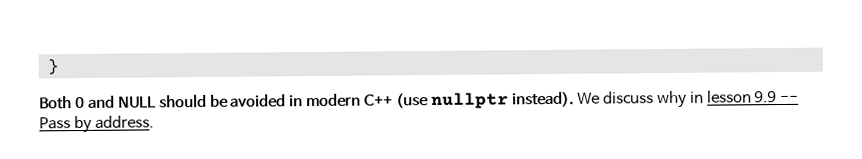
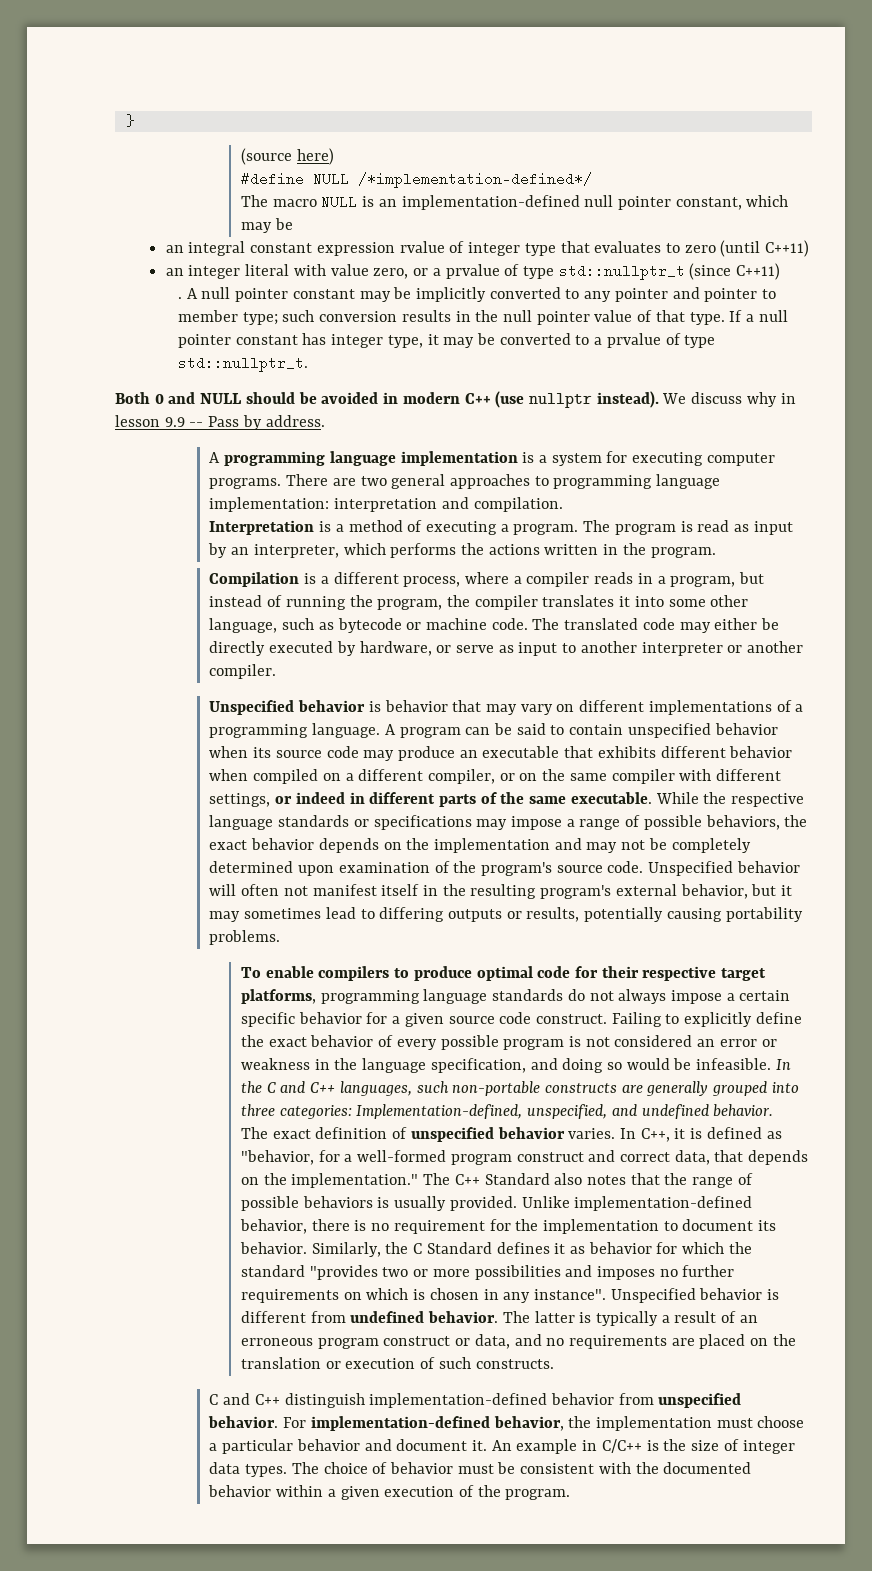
(59, 66) none -> [240,148,334,165] [240,172,592,188] [240,195,789,210] [240,218,293,233] [165,240,810,257] [165,263,781,280] [177,287,777,302] [177,310,788,325] [177,333,716,348] [177,356,308,372] // (source here) // #define NULL /*implementation-defined*/ // The macro NULL is an implementation-defined null pointer constant, which may be // an integral constant expression rvalue of integer type that evaluates to zero (until C++11) // an integer literal with value zero, or a prvalue of type std::nullptr_t (since C++11) // . A null pointer constant may be implicitly converted to any pointer and pointer to member type; such conversion results in the null pointer value of that type. If a null pointer constant has integer type, it may be converted to a prvalue of type std::nullptr_t.
(154, 122) none -> [209,451,775,466] [209,474,721,489] [209,497,563,512] [209,520,793,535] [208,543,716,558] [209,572,765,587] [209,595,749,610] [209,618,780,633] [209,641,804,656] [209,664,277,679] [209,700,804,715] [209,723,778,738] [209,746,793,761] [209,769,782,784] [209,792,805,807] [209,815,808,830] [209,838,751,853] [209,861,800,876] [209,884,793,899] [209,907,803,922] [209,930,281,945] [240,966,767,981] [240,989,791,1004] [240,1012,802,1027] [240,1035,777,1050] [240,1058,791,1073] [240,1081,799,1096] [240,1104,774,1119] [240,1127,782,1142] [240,1150,809,1165] [240,1173,753,1188] [240,1196,753,1211] [239,1219,777,1234] [239,1242,752,1257] [240,1265,735,1280] [240,1288,780,1303] [240,1311,758,1326] [240,1334,796,1349] [240,1357,554,1369] [209,1393,742,1408] [208,1416,805,1431] [209,1439,795,1454] [209,1462,752,1477] [208,1485,571,1500] // A programming language implementation is a system for executing computer programs. There are two general approaches to programming language implementation: interpretation and compilation. // Interpretation is a method of executing a program. The program is read as input by an interpreter, which performs the actions written in the program. // Compilation is a different process, where a compiler reads in a program, but instead of running the program, the compiler translates it into some other language, such as bytecode or machine code. The translated code may either be directly executed by hardware, or serve as input to another interpreter or another compiler. // Unspecified behavior is behavior that may vary on different implementations of a programming language. A program can be said to contain unspecified behavior when its source code may produce an executable that exhibits different behavior when compiled on a different compiler, or on the same compiler with different settings, or indeed in different parts of the same executable. While the respective language standards or specifications may impose a range of possible behaviors, the exact behavior depends on the implementation and may not be completely determined upon examination of the program's source code. Unspecified behavior will often not manifest itself in the resulting program's external behavior, but it may sometimes lead to differing outputs or results, potentially causing portability problems. // To enable compilers to produce optimal code for their respective target platforms, programming language standards do not always impose a certain specific behavior for a given source code construct. Failing to explicitly define the exact behavior of every possible program is not considered an error or weakness in the language specification, and doing so would be infeasible. In the C and C++ languages, such non-portable constructs are generally grouped into three categories: Implementation-defined, unspecified, and undefined behavior. // The exact definition of unspecified behavior varies. In C++, it is defined as "behavior, for a well-formed program construct and correct data, that depends on the implementation." The C++ Standard also notes that the range of possible behaviors is usually provided. Unlike implementation-defined behavior, there is no requirement for the implementation to document its behavior. Similarly, the C Standard defines it as behavior for which the standard "provides two or more possibilities and imposes no further requirements on which is chosen in any instance". Unspecified behavior is different from undefined behavior. The latter is typically a result of an erroneous program construct or data, and no requirements are placed on the translation or execution of such constructs. // C and C++ distinguish implementation-defined behavior from unspecified behavior. For implementation-defined behavior, the implementation must choose a particular behavior and document it. An example in C/C++ is the size of integer data types. The choice of behavior must be consistent with the documented behavior within a given execution of the program.

